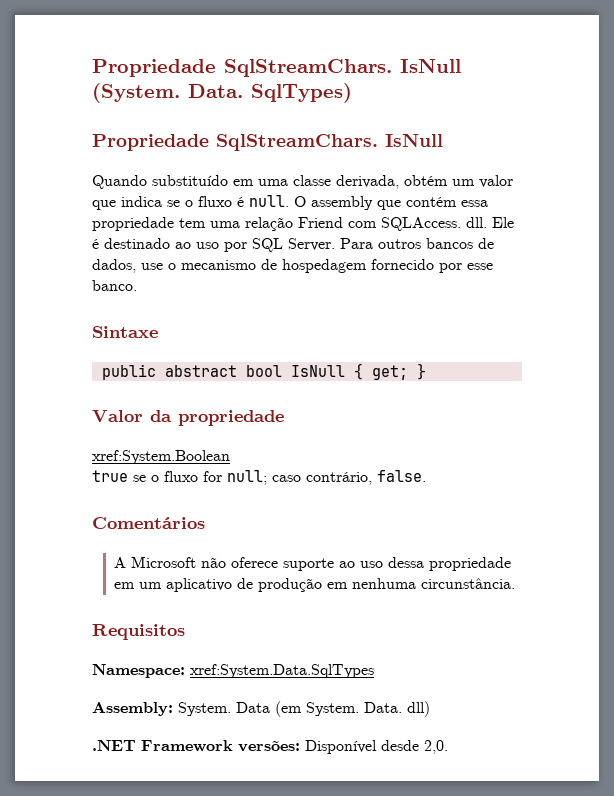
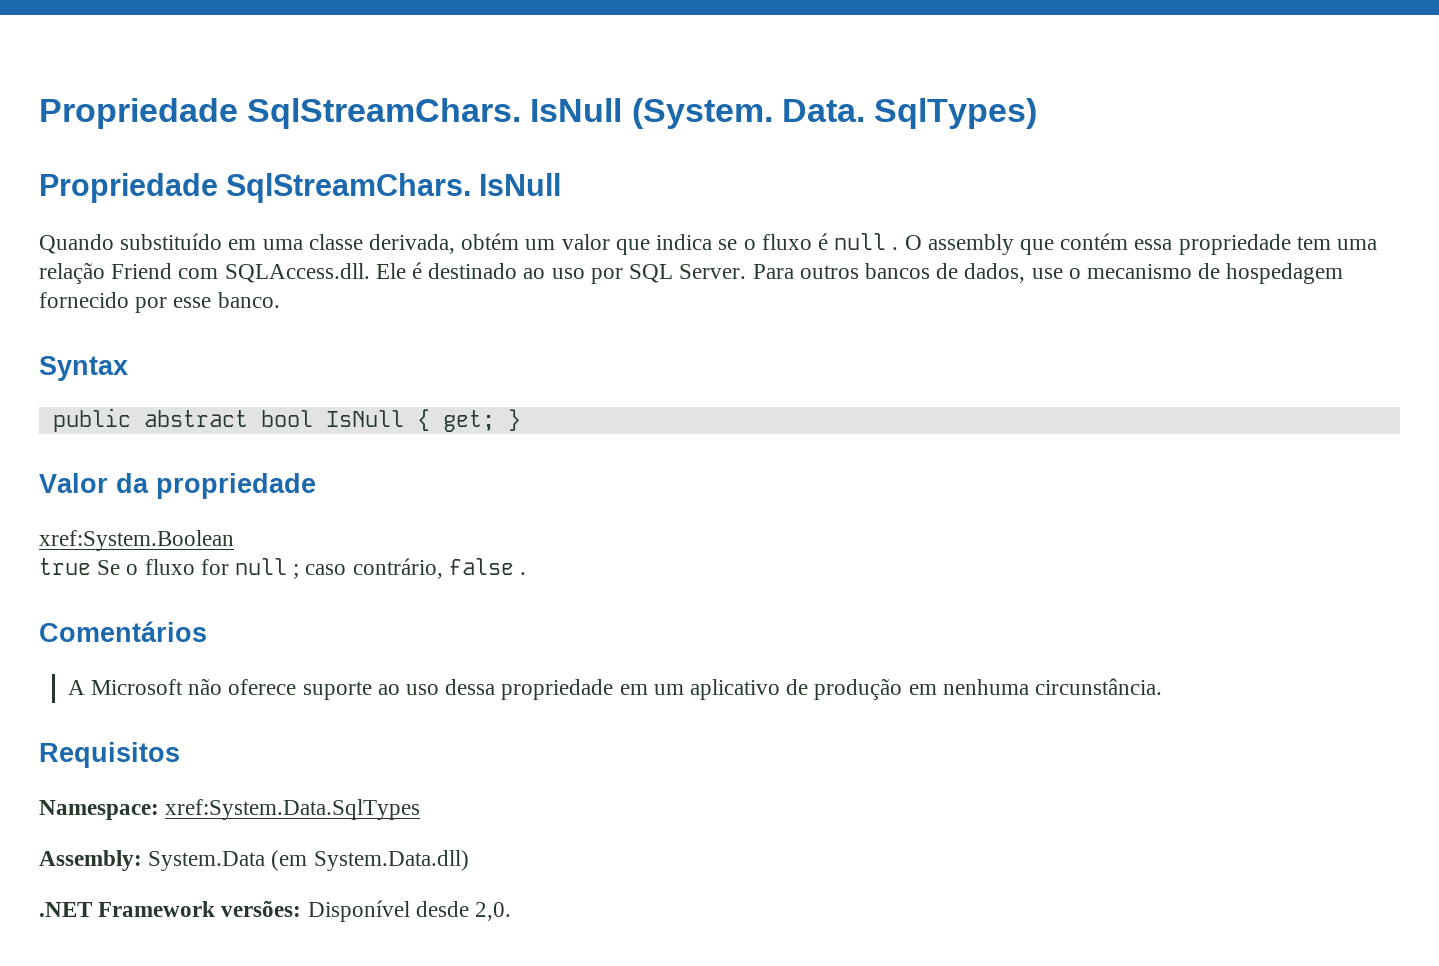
[249,195,289,207] null. -> [834,233,899,250] null .
[381,217,487,231] SQLAccess. dll. -> [224,263,370,283] SQLAccess.dll.
[92,326,158,338] Sintaxe -> [39,356,128,381] Syntax
[133,475,146,482] se -> [97,560,121,575] Se
[227,470,426,485] null; caso contrário, false. -> [235,558,527,579] null ; caso contrário, false .
[178,701,430,717] System. Data (em System. Data. dll) -> [148,850,469,871] System.Data (em System.Data.dll)

